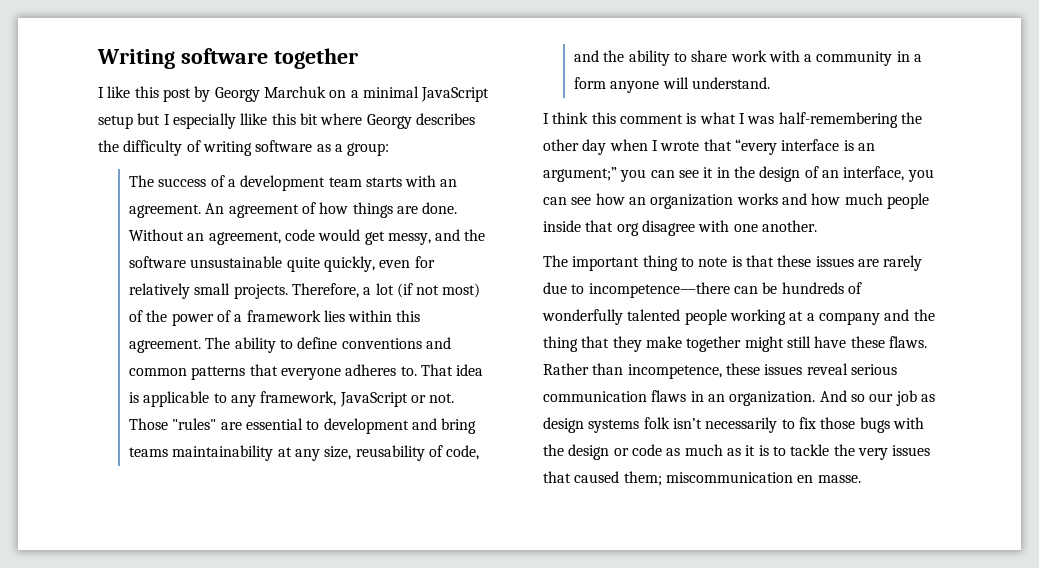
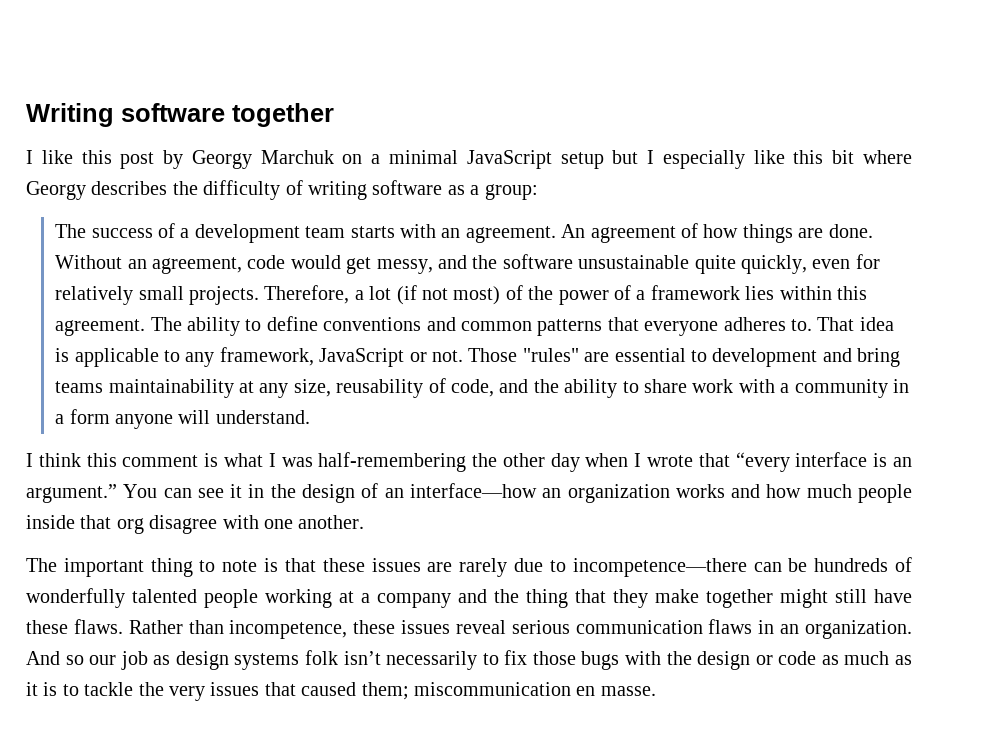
[240,113,268,125] llike -> [753,150,785,164] like
[543,167,647,182] argument;” you -> [26,484,158,503] argument.” You
[843,166,934,182] [543,193,625,205] interface, you can see how -> [409,483,537,498] interface—how

